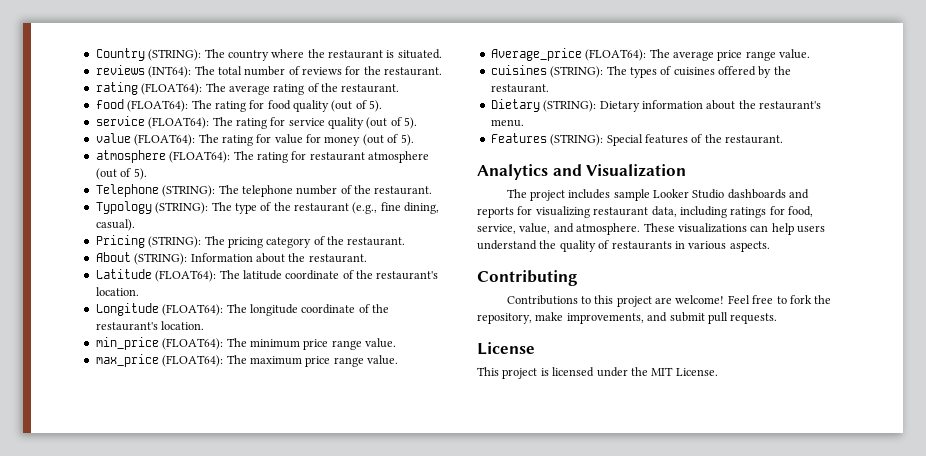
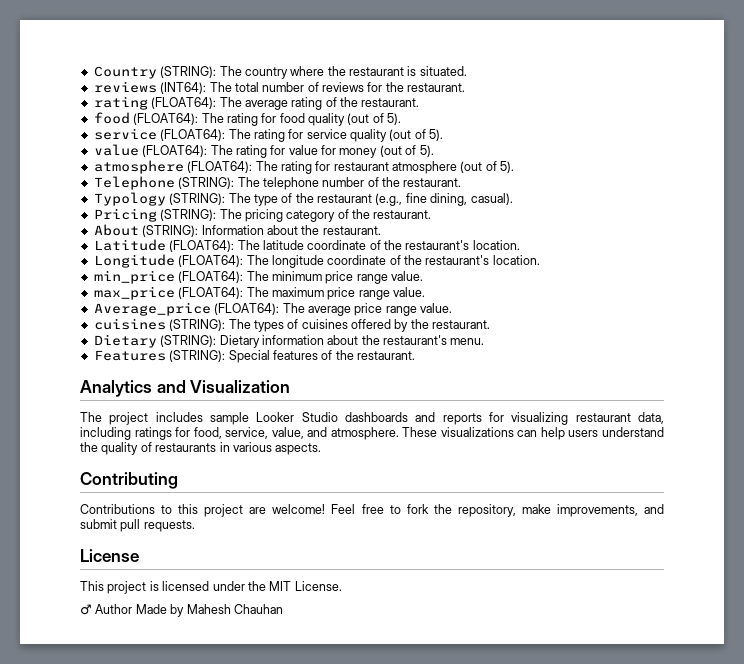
(718, 372) none -> [80,604,283,617] // ♂ Author Made by Mahesh Chauhan

